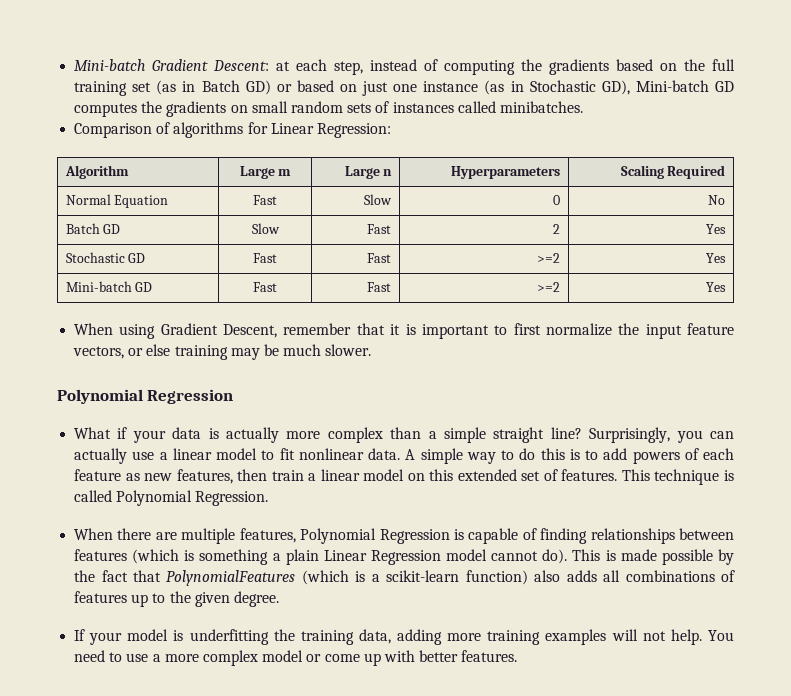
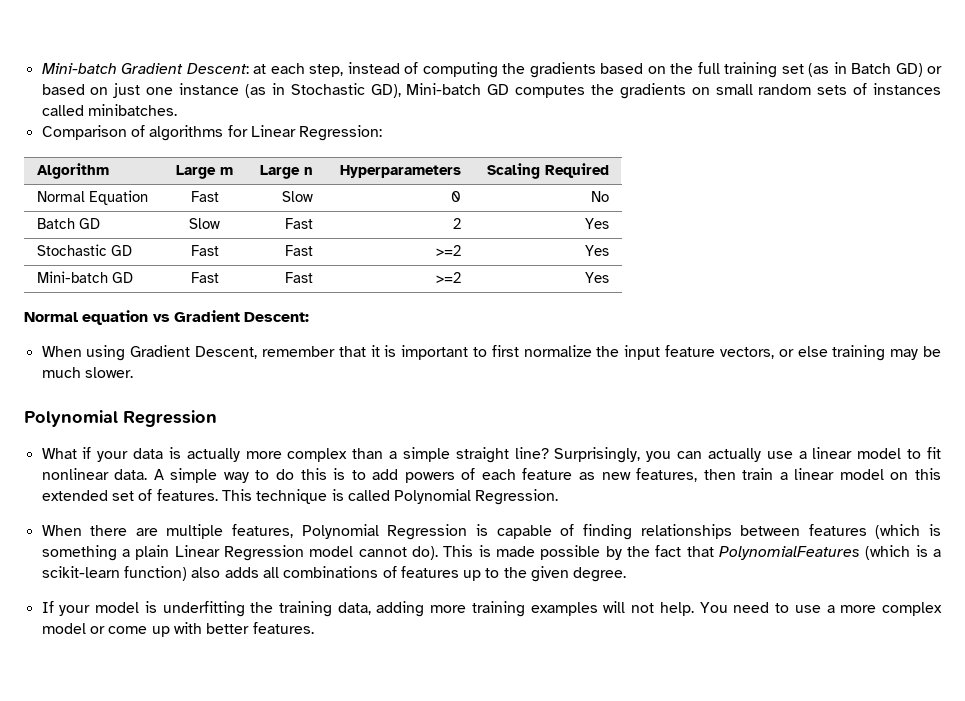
(727, 287) none -> [24,310,310,325] // Normal equation vs Gradient Descent:

